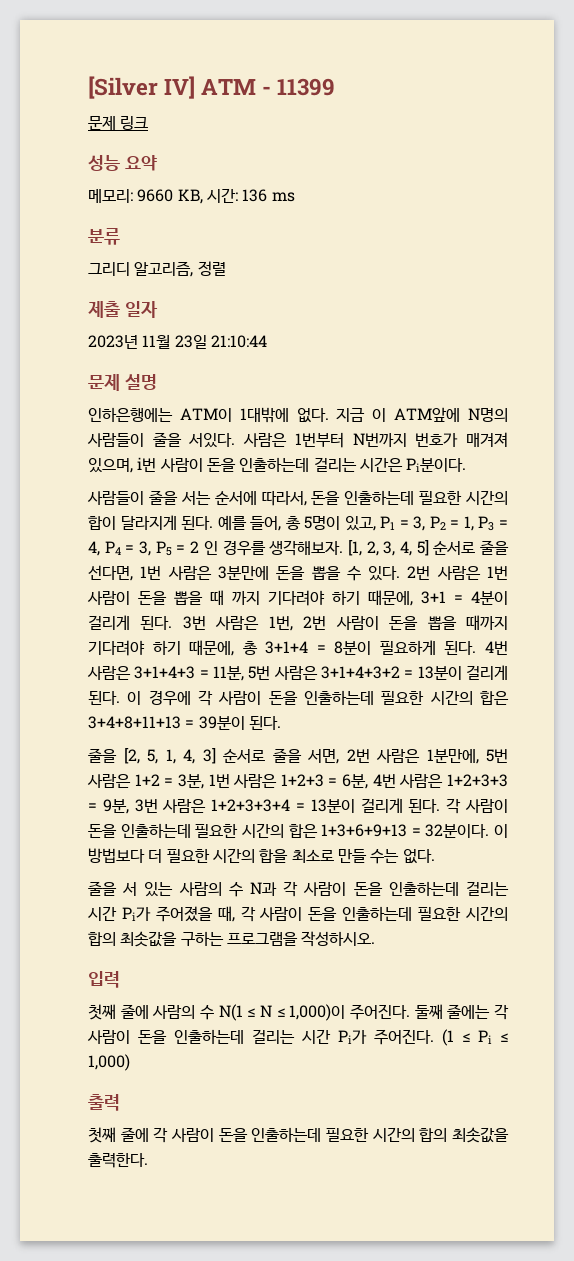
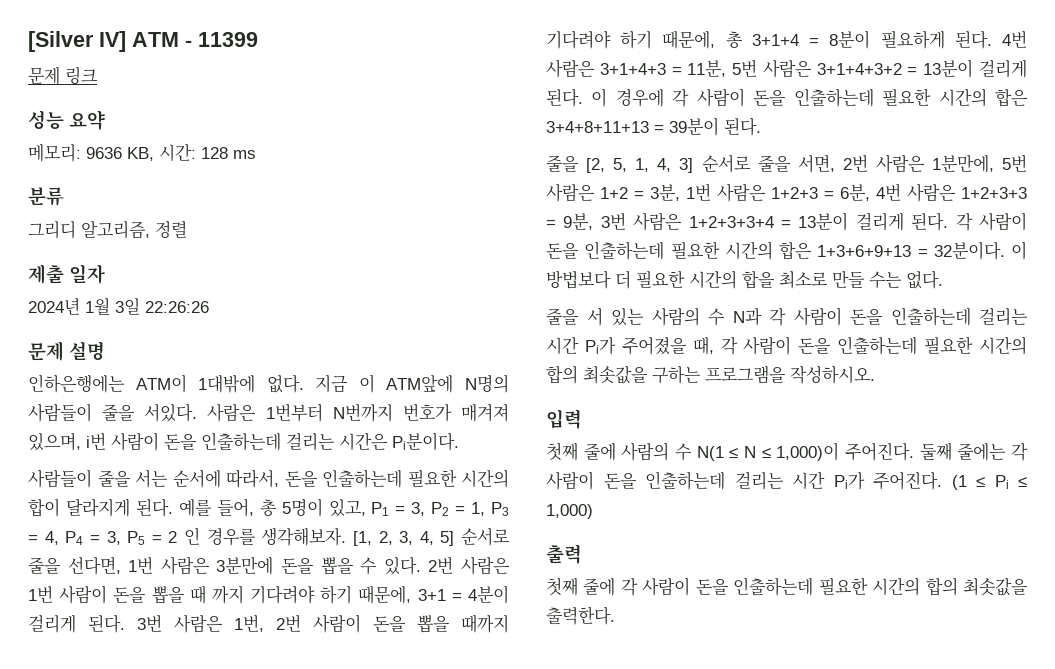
[137,189,174,202] 9660 -> [86,147,122,159] 9636
[242,189,268,202] 136 -> [201,147,228,159] 128
[88,334,267,349] 2023년 11월 23일 21:10:44 -> [28,298,209,315] 2024년 1월 3일 22:26:26

